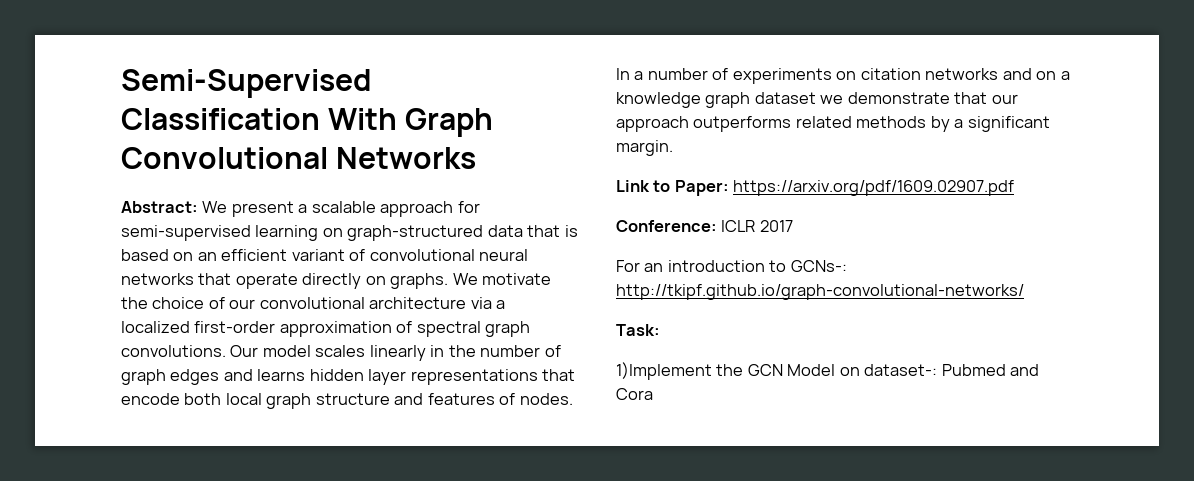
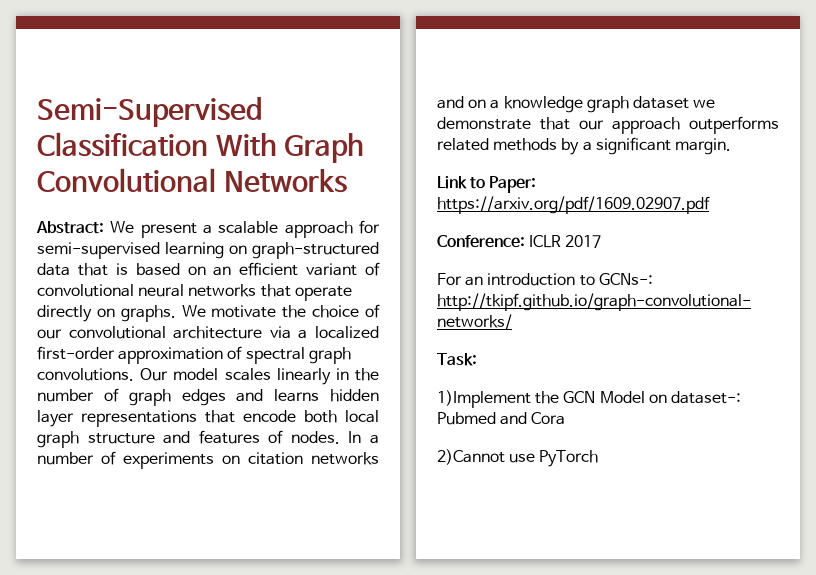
(653, 394) none -> [437,449,599,467] // 2)Cannot use PyTorch

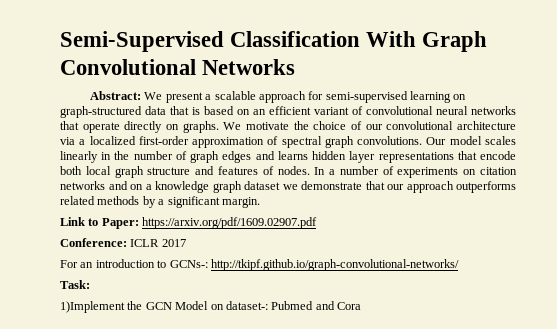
[437,449,599,467] // 2)Cannot use PyTorch -> (361, 306) none

